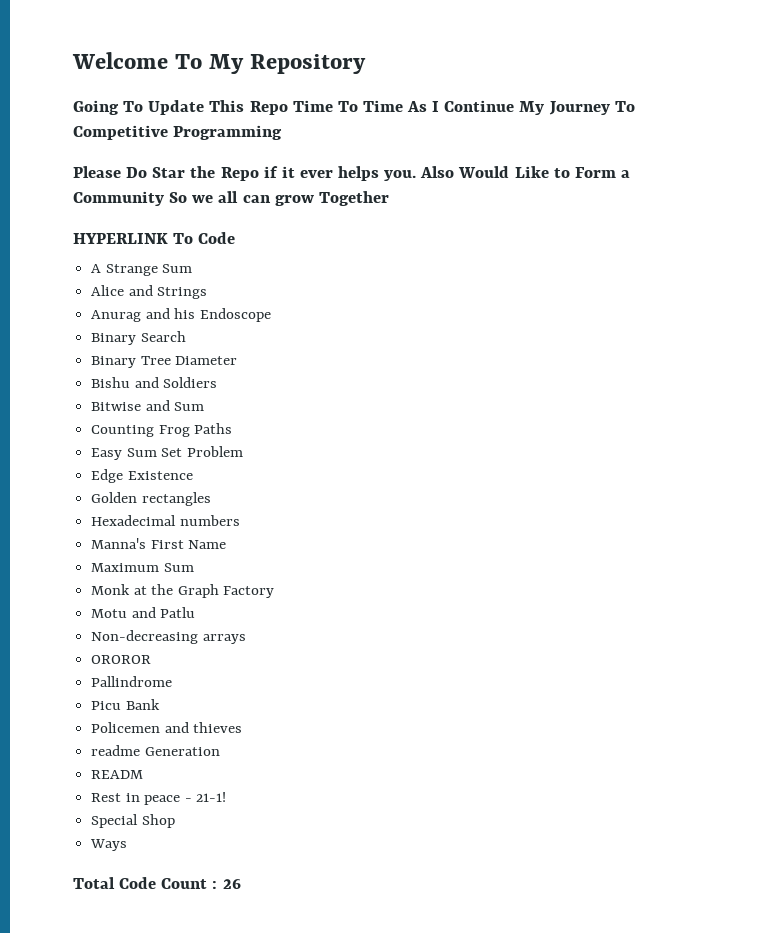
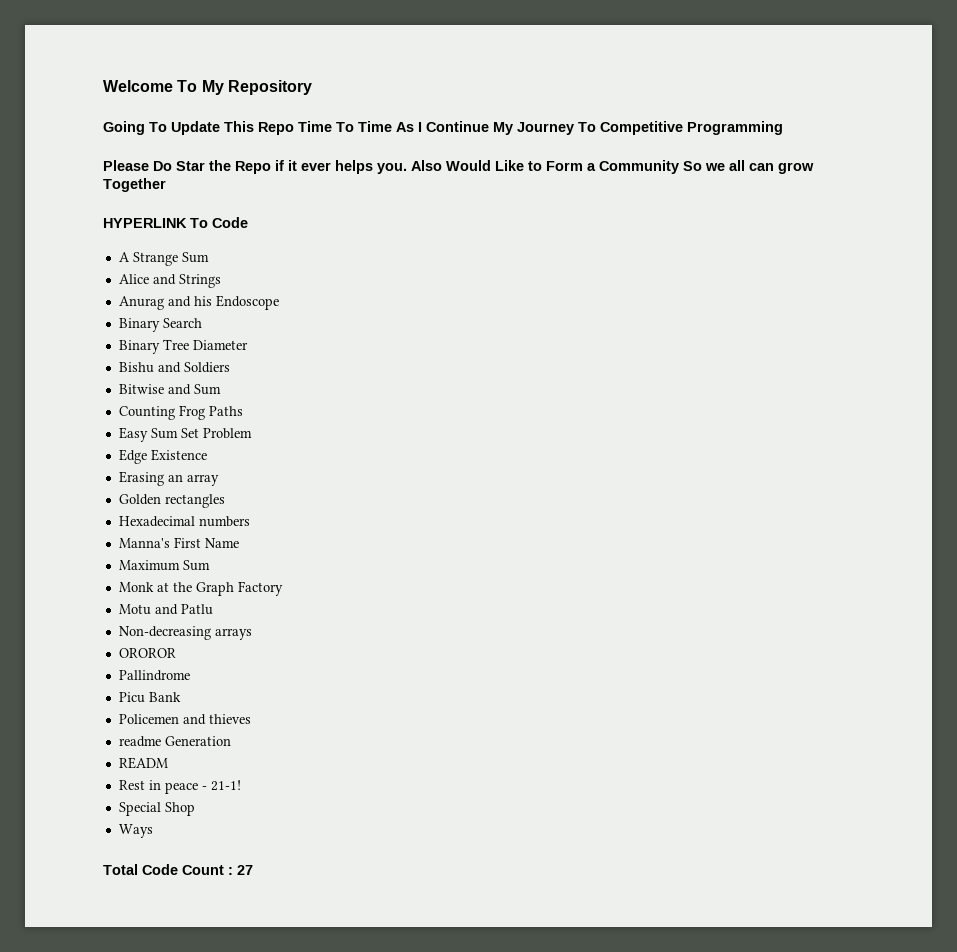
(193, 475) none -> [118,471,219,486] // Erasing an array
[222,879,241,889] 26 -> [237,865,253,875] 27

